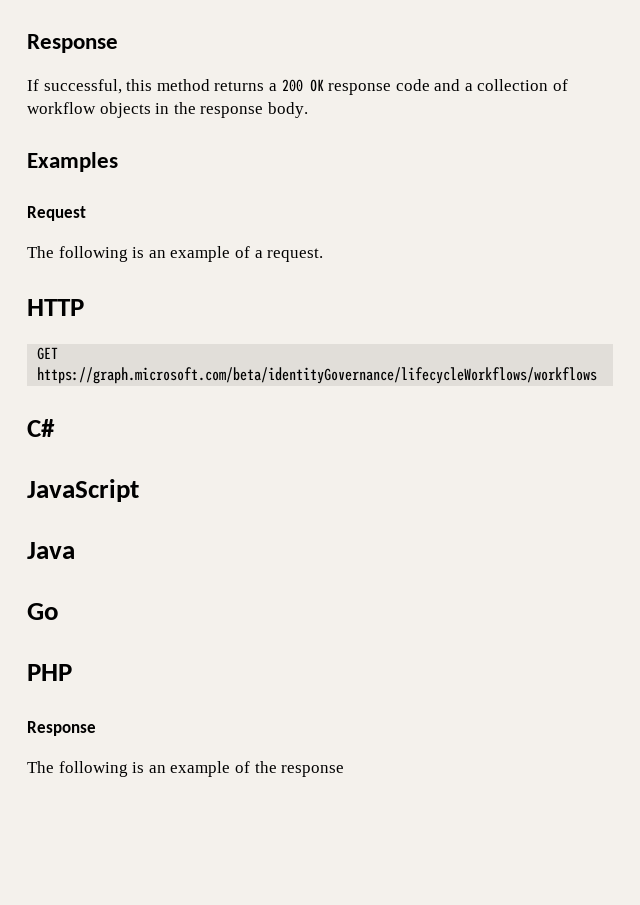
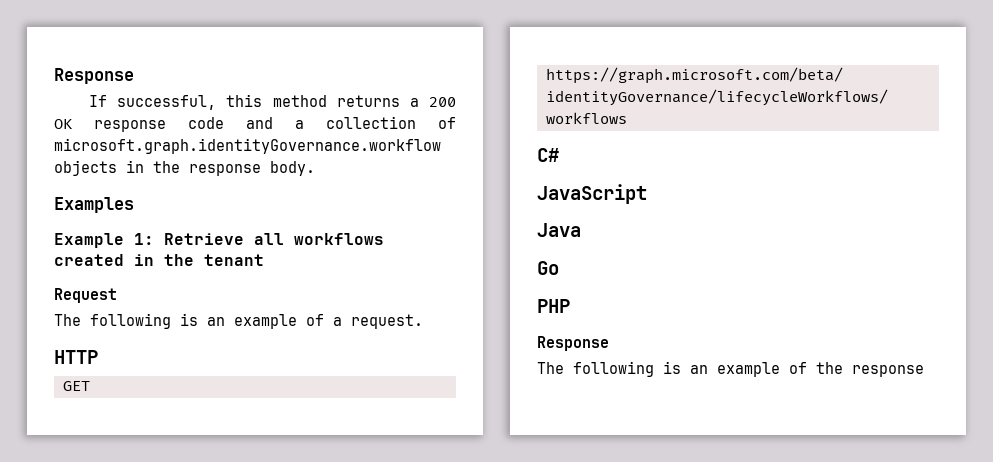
[27,102,96,114] workflow -> [54,138,441,154] microsoft.graph.identityGovernance.workflow
(118, 162) none -> [54,233,384,248] [54,254,264,266] // Example 1: Retrieve all workflows created in the tenant

